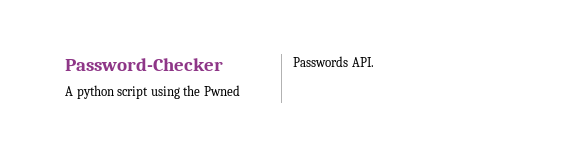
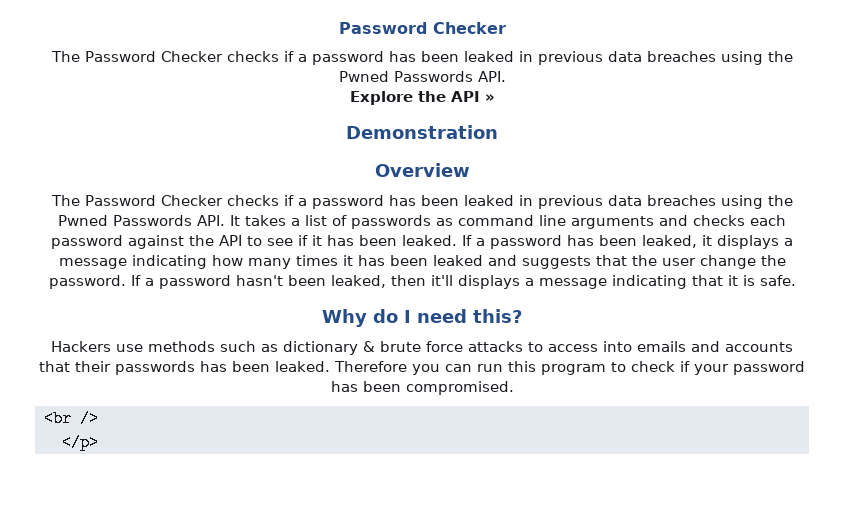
[65,58,223,71] [65,85,240,99] [293,56,374,67] Password-Checker // A python script using the Pwned Passwords API. -> [338,22,506,34] [50,51,793,65] [338,71,506,82] [349,91,495,105] [346,125,498,139] [374,163,470,177] [50,195,793,209] [58,215,786,229] [51,235,793,249] [58,255,786,269] [48,275,796,289] [322,309,522,327] [51,341,793,355] [39,361,805,375] [330,381,514,395] [44,410,99,427] [62,434,99,451] Password Checker // The Password Checker checks if a password has been leaked in previous data breaches using the Pwned Passwords API. // Explore the API » // Demonstration // Overview // The Password Checker checks if a password has been leaked in previous data breaches using the Pwned Passwords API. It takes a list of passwords as command line arguments and checks each password against the API to see if it has been leaked. If a password has been leaked, it displays a message indicating how many times it has been leaked and suggests that the user change the password. If a password hasn't been leaked, then it'll displays a message indicating that it is safe. // Why do I need this? // Hackers use methods such as dictionary & brute force attacks to access into emails and accounts that their passwords has been leaked. Therefore you can run this program to check if your password has been compromised. // <br /> // </p>

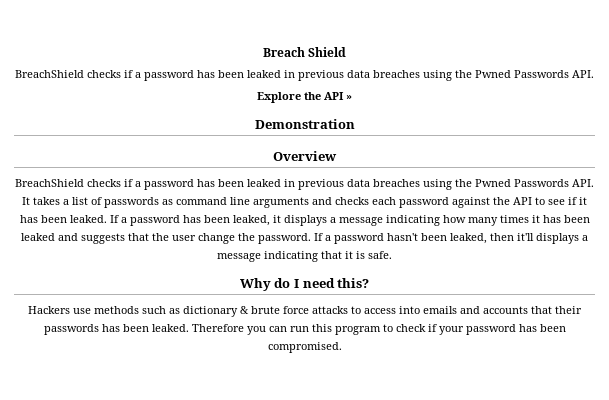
[338,22,506,34] [50,51,223,62] Password Checker // The Password Checker -> [262,47,347,57] [15,70,84,78] Breach Shield // BreachShield
[50,195,223,206] The Password Checker -> [15,179,84,187] BreachShield
[44,410,99,427] [62,434,99,451] // <br /> // </p> -> (342, 347) none

